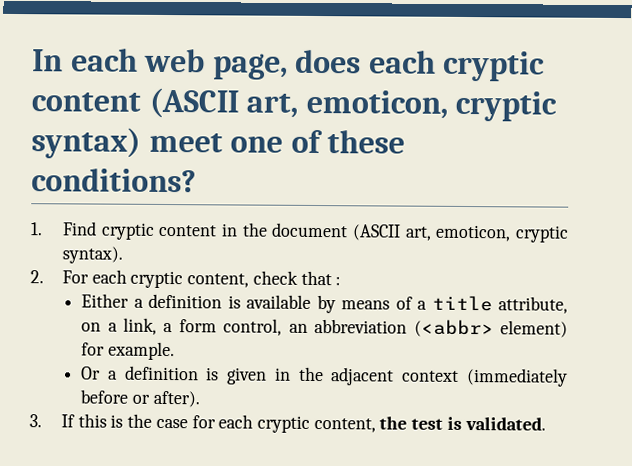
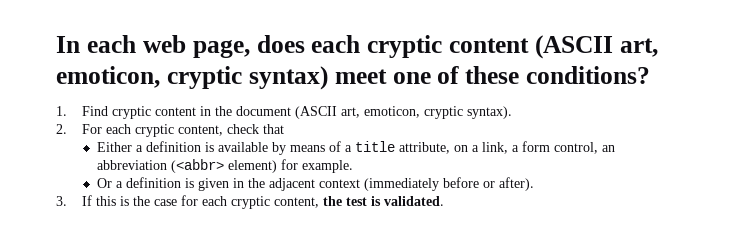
[335,276,342,286] : -> (284, 129) none

